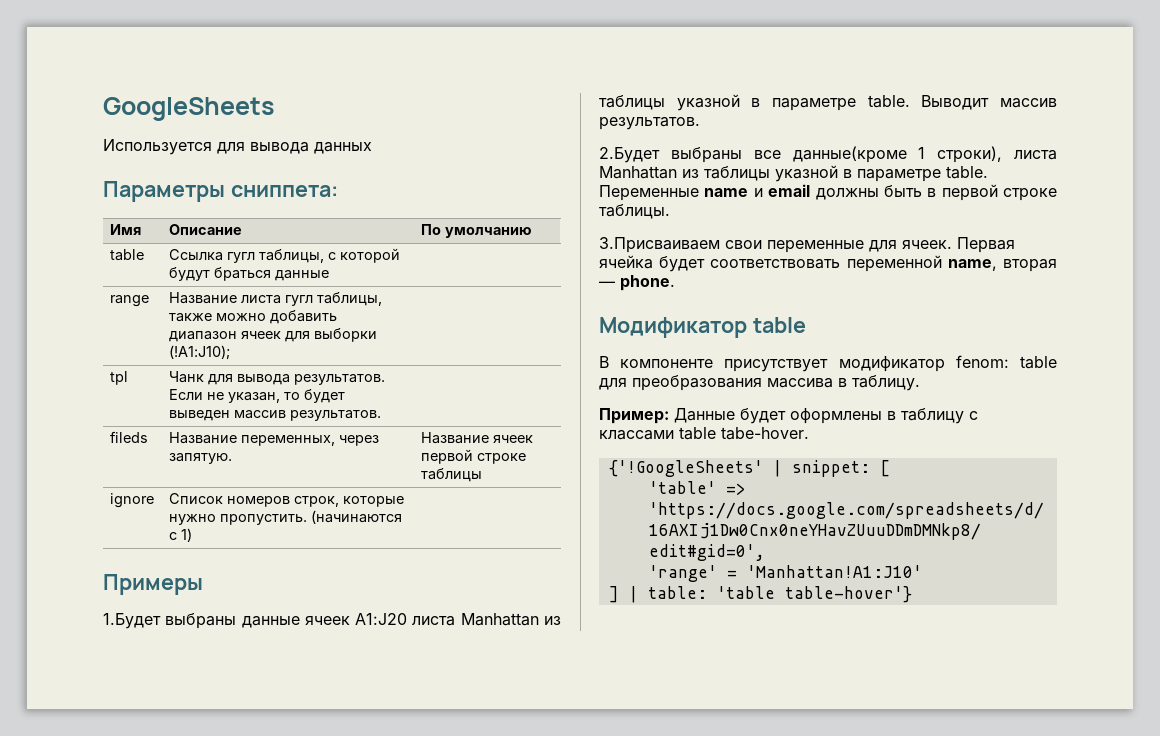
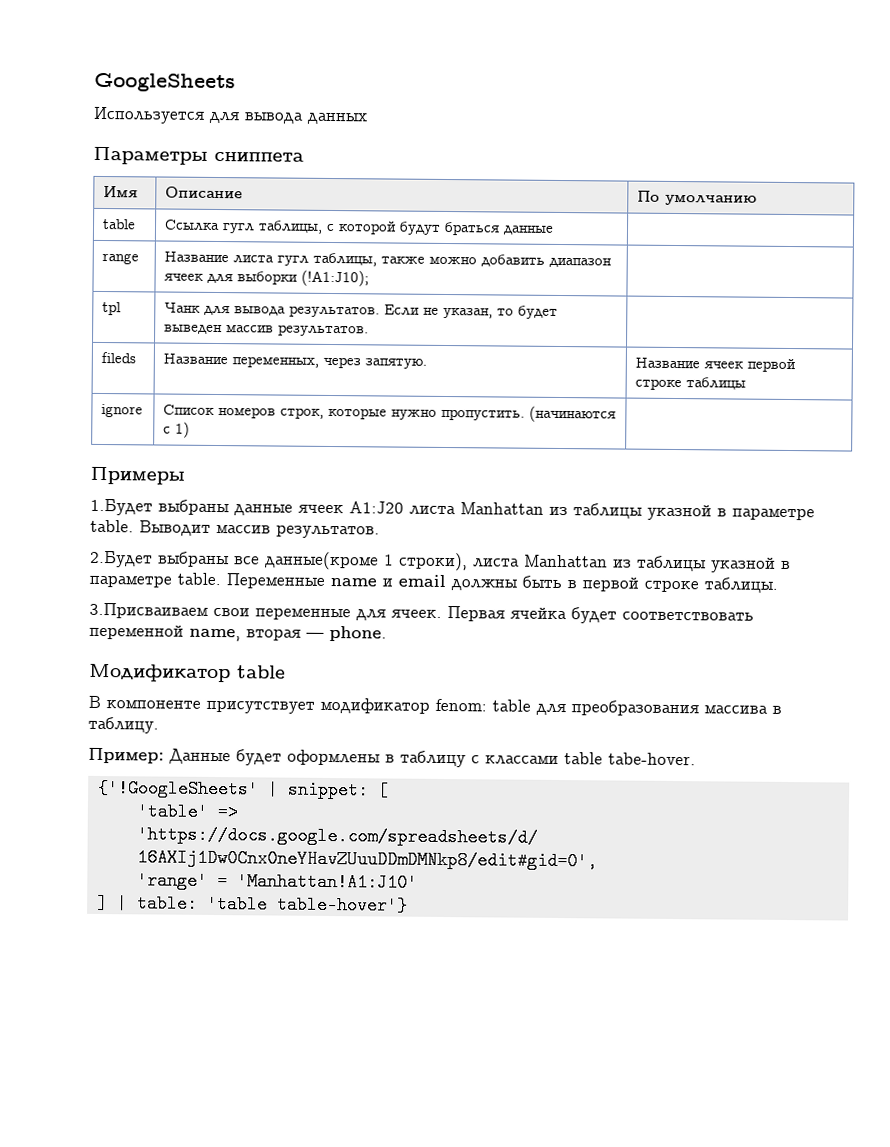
[230,185,338,197] сниппета: -> [214,151,304,162] сниппета

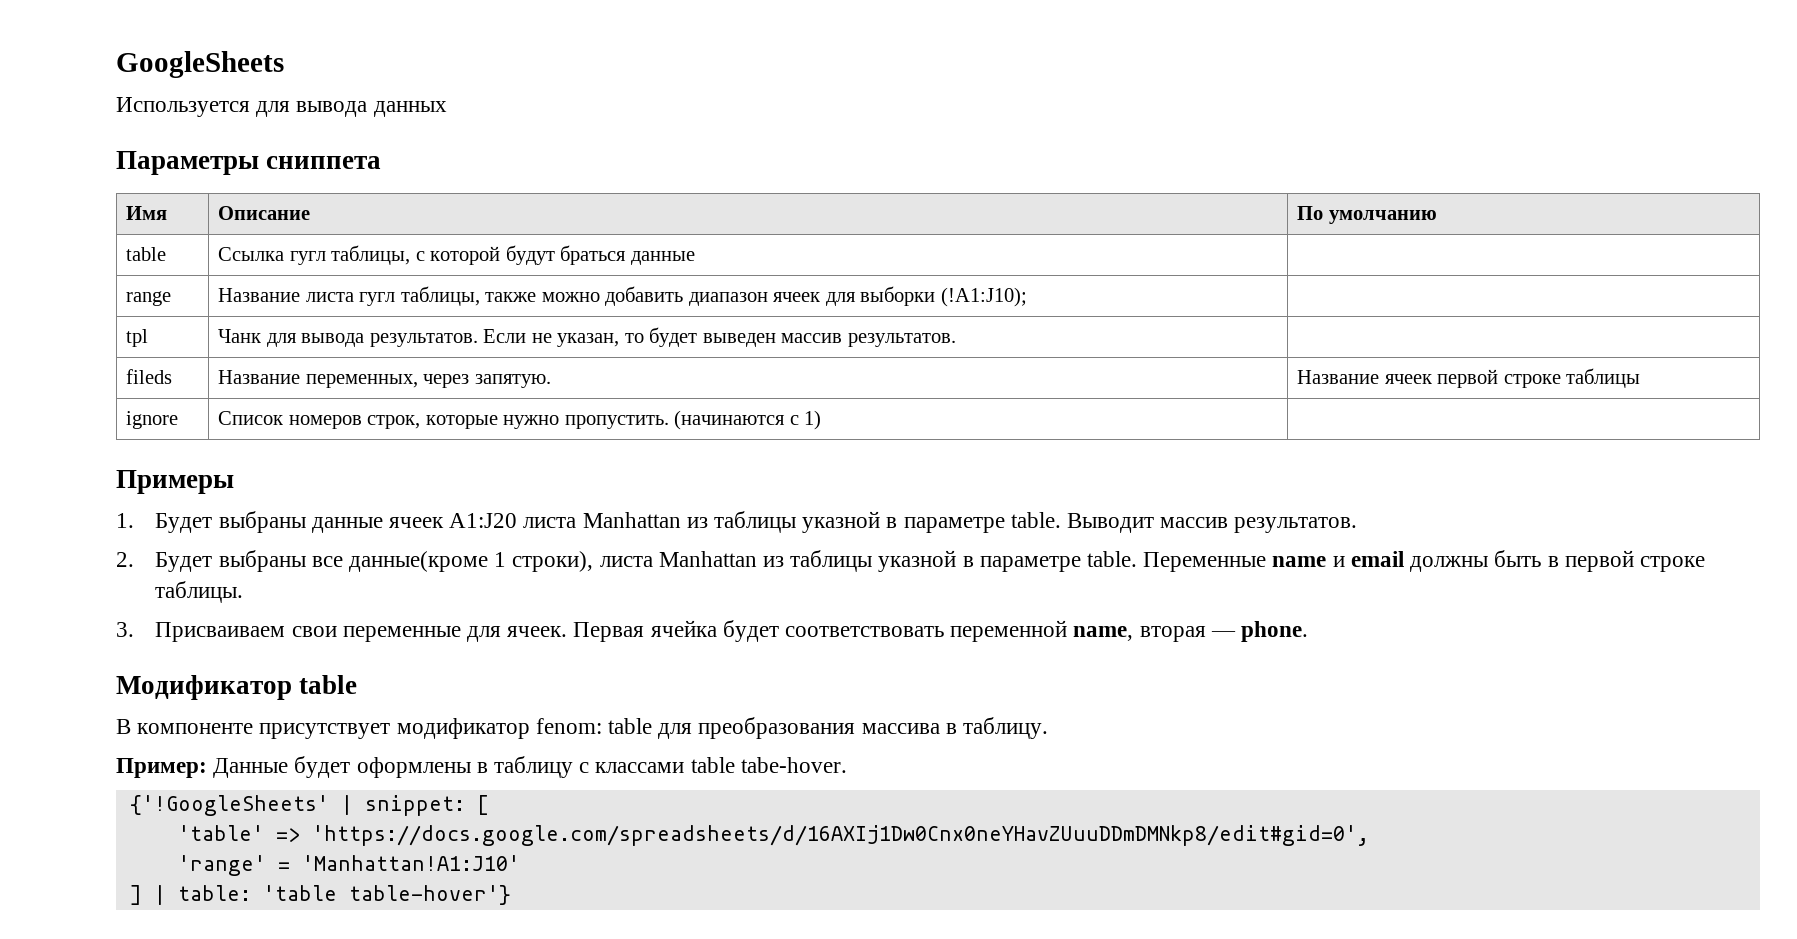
[90,498,153,516] 1.Будет -> [116,513,213,533] 1. Будет
[90,550,153,568] 2.Будет -> [116,552,213,572] 2. Будет
[89,602,208,619] 3.Присваиваем -> [116,622,286,642] 3. Присваиваем

